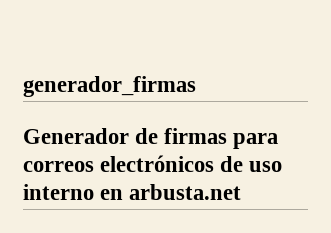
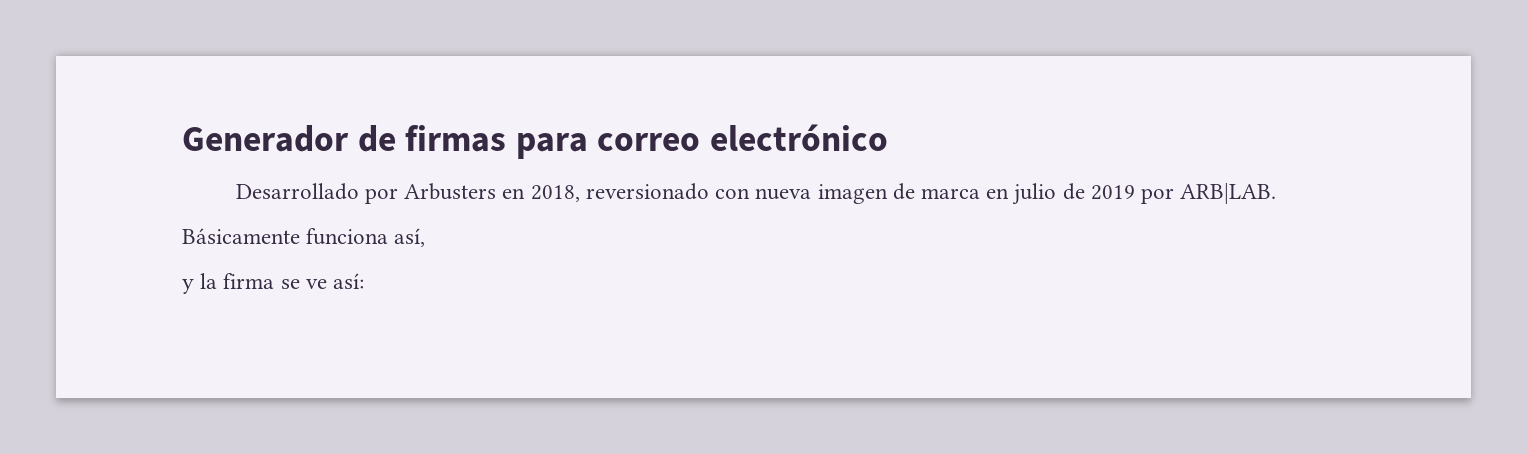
[23,76,196,97] generador_firmas // -> (182, 138) none
[23,155,283,172] [23,184,242,200] correos electrónicos de uso interno en arbusta.net -> [597,124,888,151] [235,183,1277,205] [182,228,426,247] [182,273,365,294] correo electrónico // Desarrollado por Arbusters en 2018, reversionado con nueva imagen de marca en julio de 2019 por ARB|LAB. // Básicamente funciona así, // y la firma se ve así:

